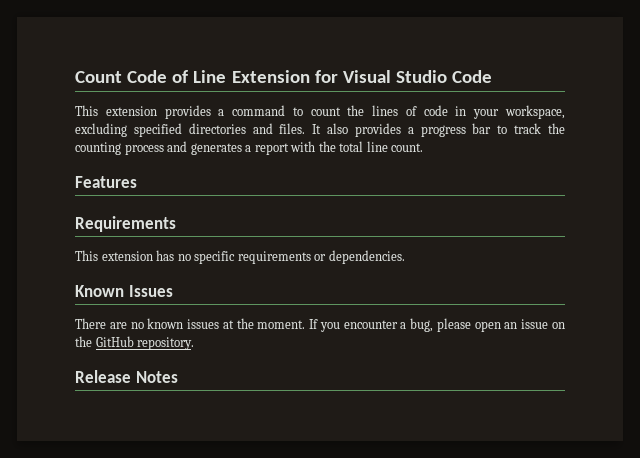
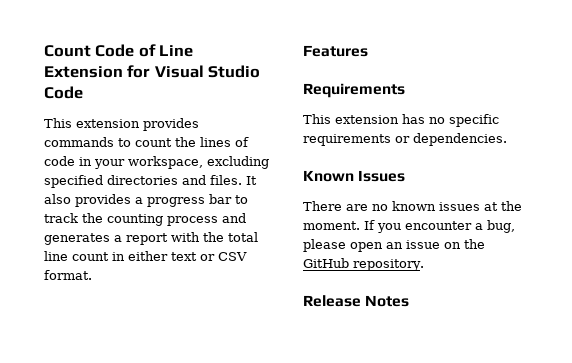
[218,105,286,116] a command -> [44,137,114,147] commands
[391,143,424,152] count. -> [72,251,247,261] [44,270,92,280] count in either text or CSV format.

